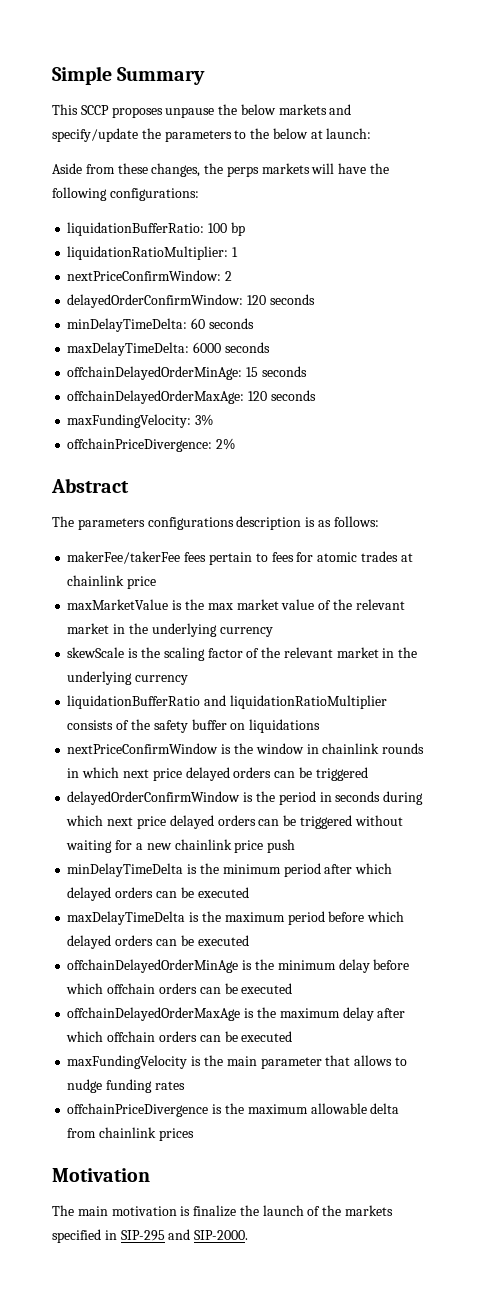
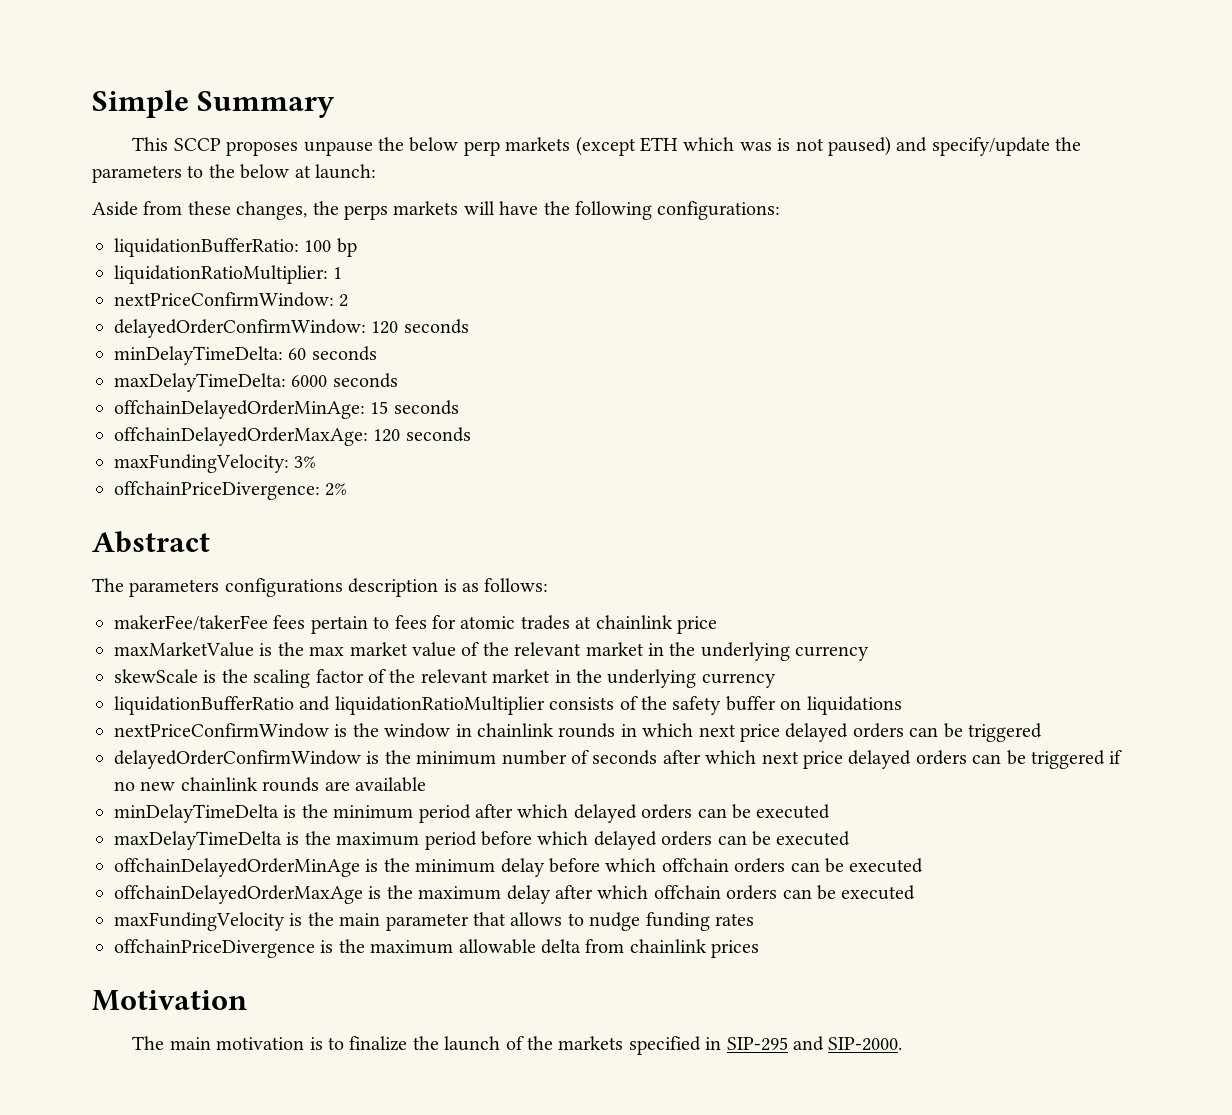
[278,104,327,115] markets -> [463,136,892,156] perp markets (except ETH which was is not paused)
[278,791,424,805] [66,815,403,829] [66,839,296,853] period in seconds during which next price delayed orders can be triggered without waiting for a new chainlink price push -> [416,750,1123,769] [114,777,426,792] minimum number of seconds after which next price delayed orders can be triggered if no new chainlink rounds are available
(191, 1211) none -> [328,1037,345,1050] to

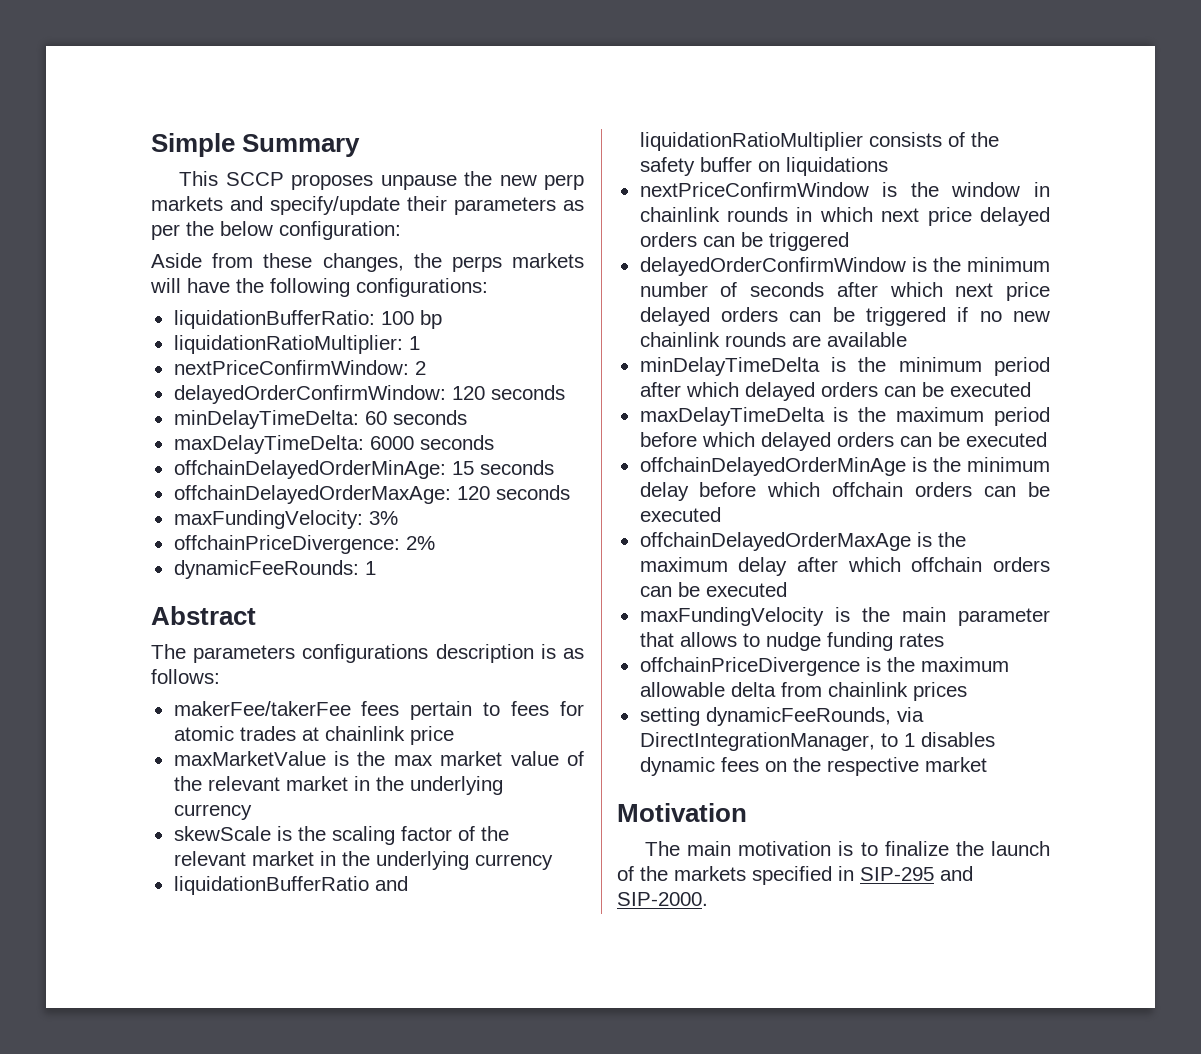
[409,137,459,152] below -> [499,175,537,186] new
[575,136,1082,156] [92,164,376,183] (except ETH which was is not paused) and specify/update the parameters to the below at launch: -> [230,196,584,215] [151,221,401,240] and specify/update their parameters as per the below configuration:
(348, 489) none -> [173,560,376,579] // dynamicFeeRounds: 1
(760, 949) none -> [639,707,924,726] [639,732,995,751] [639,757,987,776] // setting dynamicFeeRounds, via DirectIntegrationManager, to 1 disables dynamic fees on the respective market

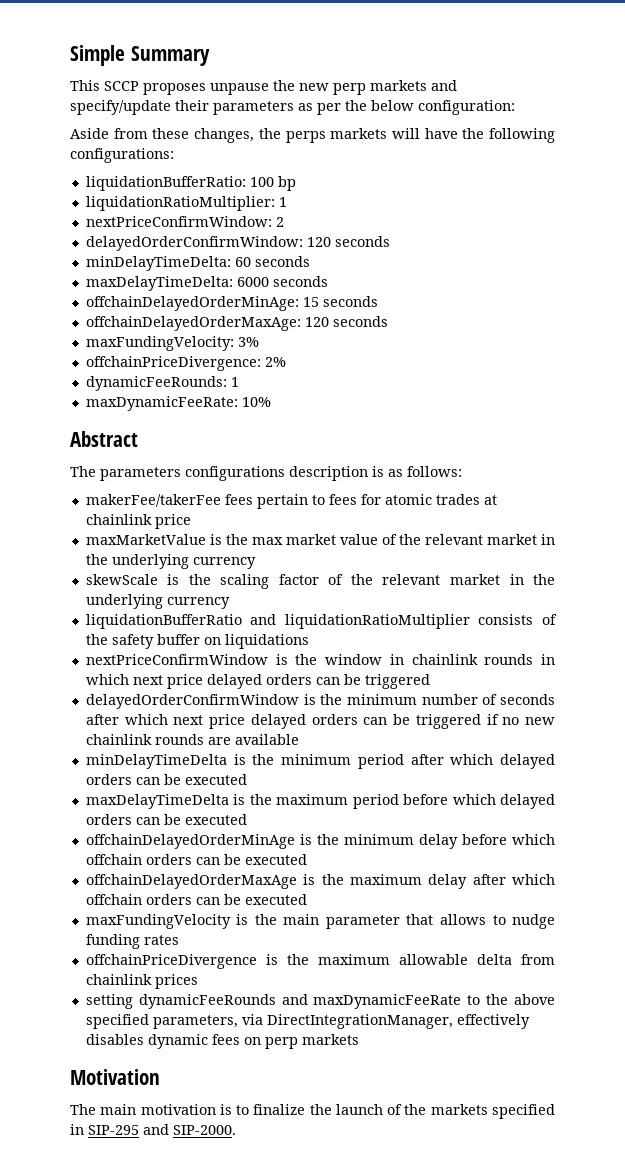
(376, 568) none -> [85,396,271,411] // maxDynamicFeeRate: 10%
[705,707,924,726] [639,732,915,751] dynamicFeeRounds, via DirectIntegrationManager, to 1 -> [138,994,556,1009] [85,1014,530,1029] dynamicFeeRounds and maxDynamicFeeRate to the above specified parameters, via DirectIntegrationManager, effectively
[792,757,987,776] the respective market -> [264,1034,359,1049] perp markets

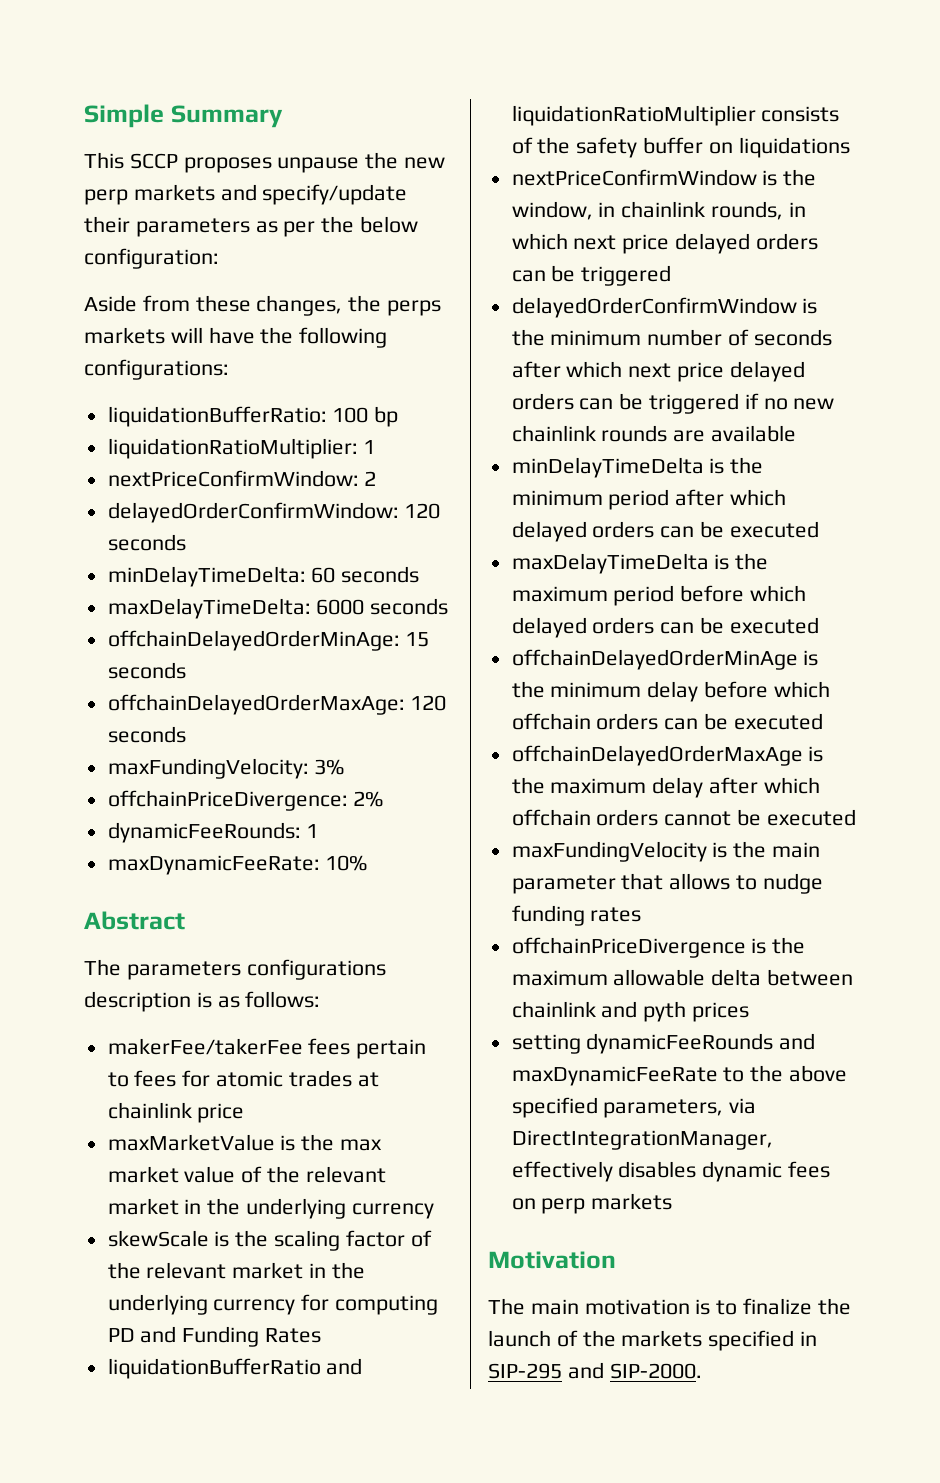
(230, 603) none -> [301,1294,439,1315] [107,1326,322,1347] for computing PD and Funding Rates
[325,654,383,665] window -> [511,201,593,220] window,
[484,654,534,665] rounds -> [711,201,784,220] rounds,
[195,897,220,905] can -> [664,811,732,826] cannot
[521,954,555,965] [85,974,152,985] from chainlink -> [767,969,854,986] [511,1001,687,1022] between chainlink and pyth

